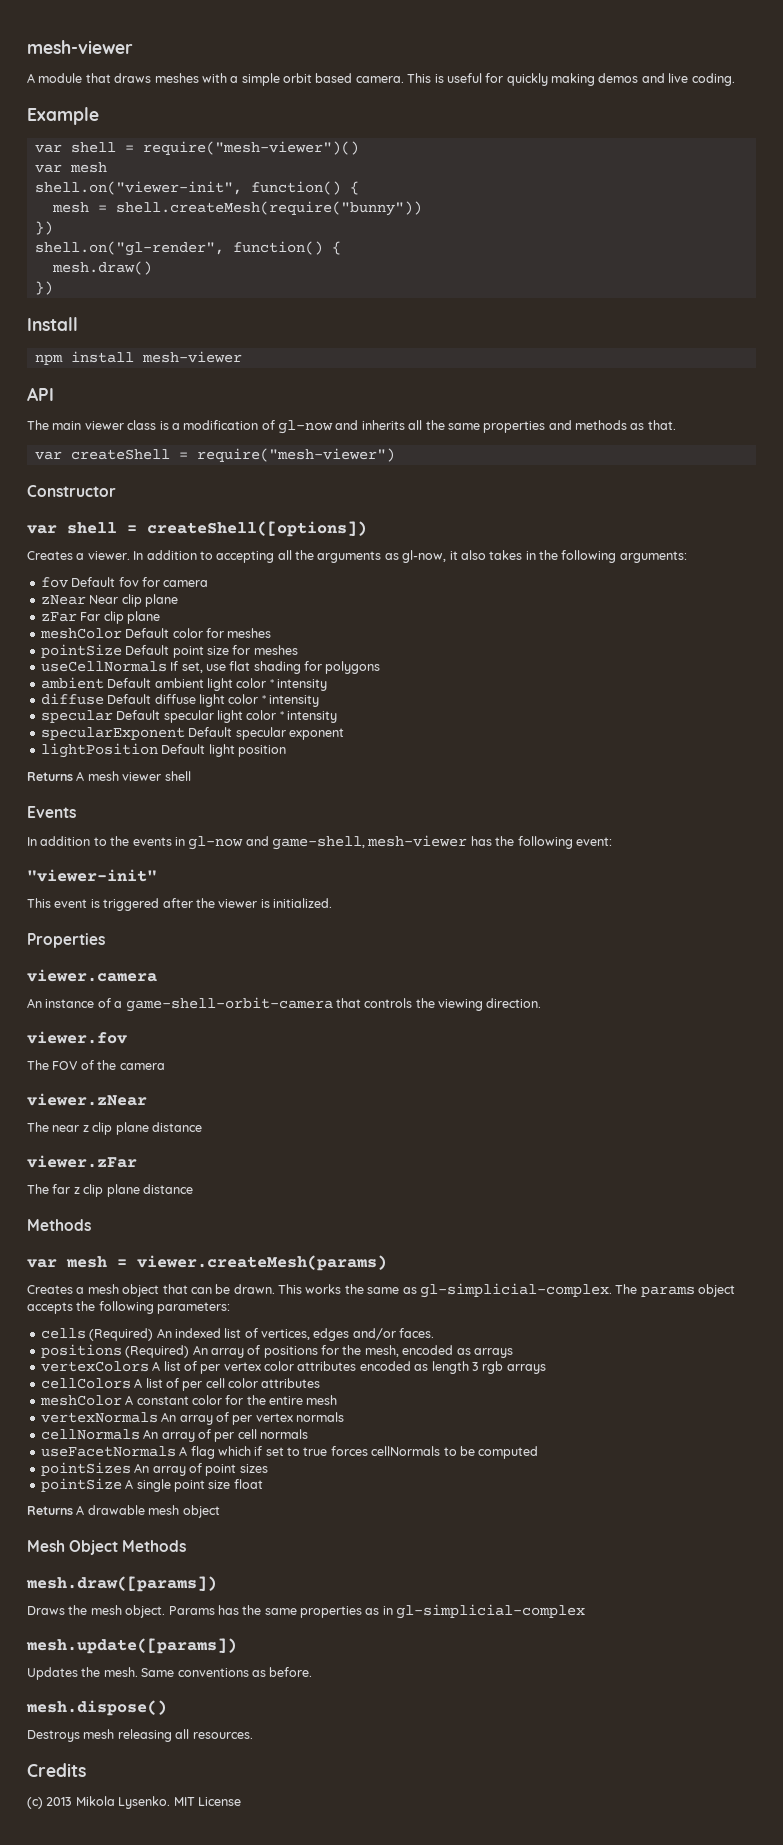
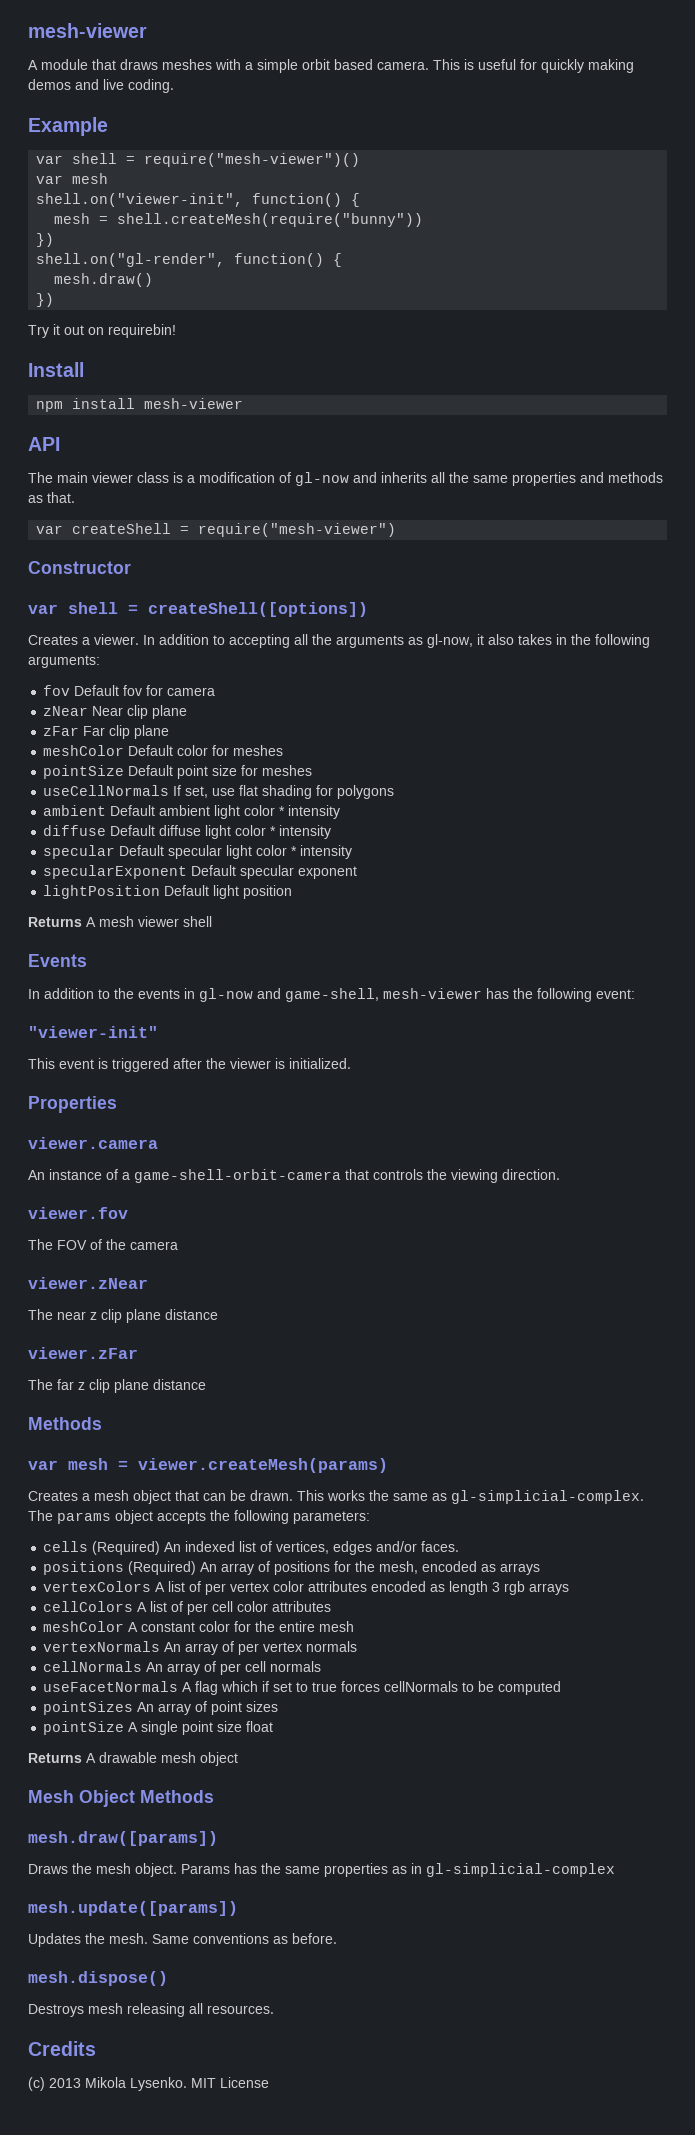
(53, 288) none -> [28,324,176,338] // Try it out on requirebin!

